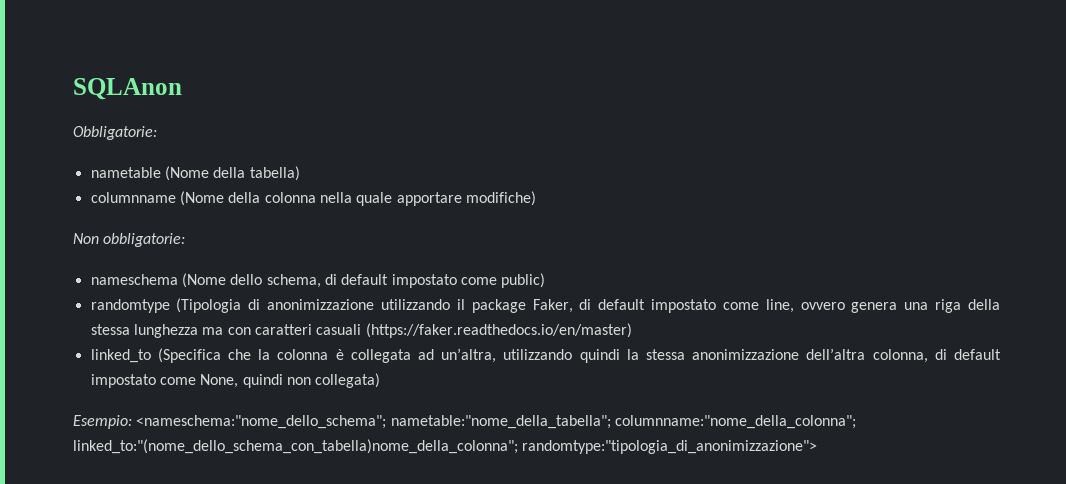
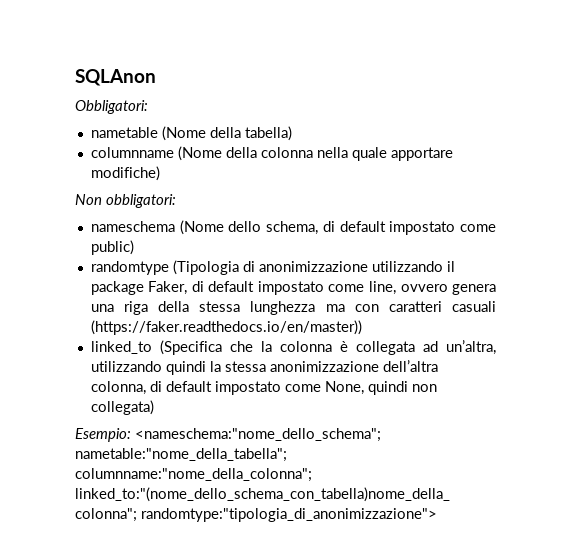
[73,126,157,140] Obbligatorie: -> [75,100,148,114] Obbligatori:
[103,233,186,247] obbligatorie: -> [106,194,176,208] obbligatori:
[365,323,632,338] (https://faker.readthedocs.io/en/master) -> [90,320,362,335] (https://faker.readthedocs.io/en/master))

